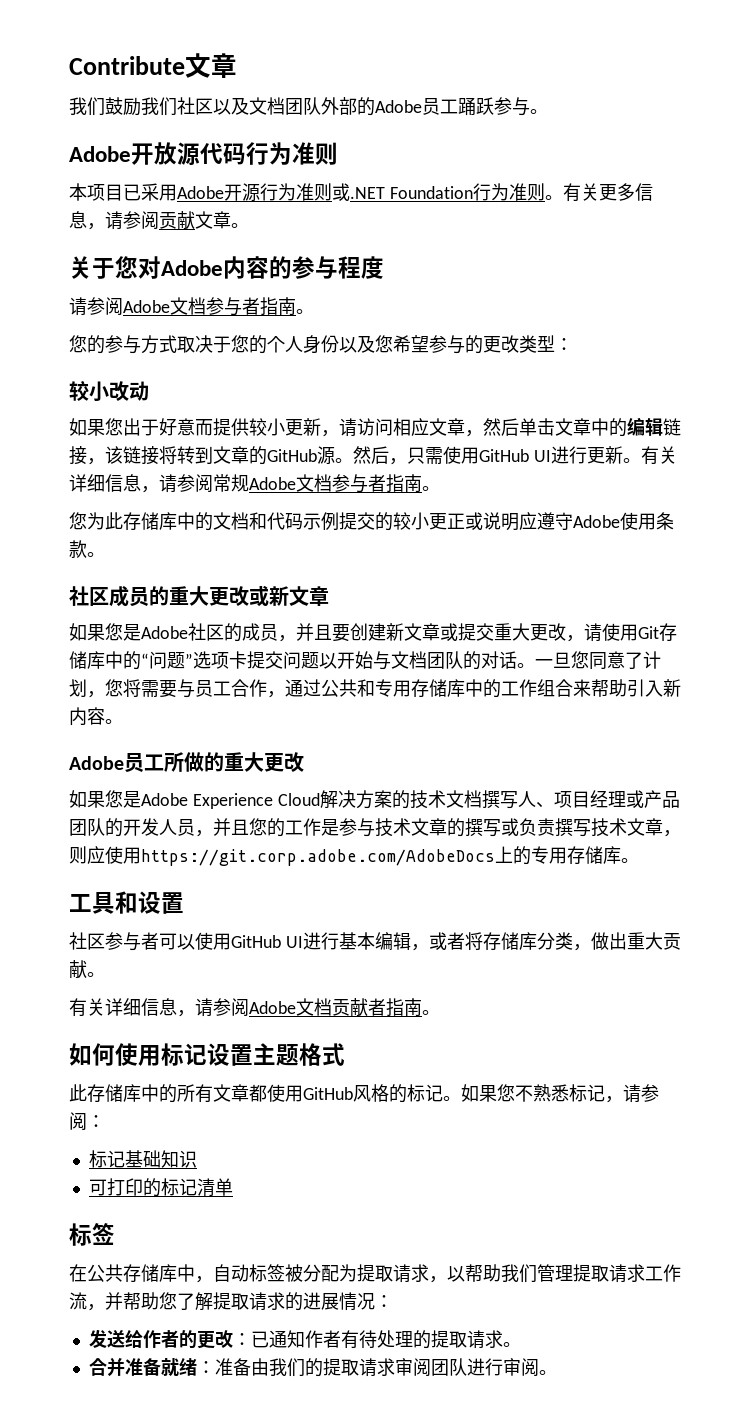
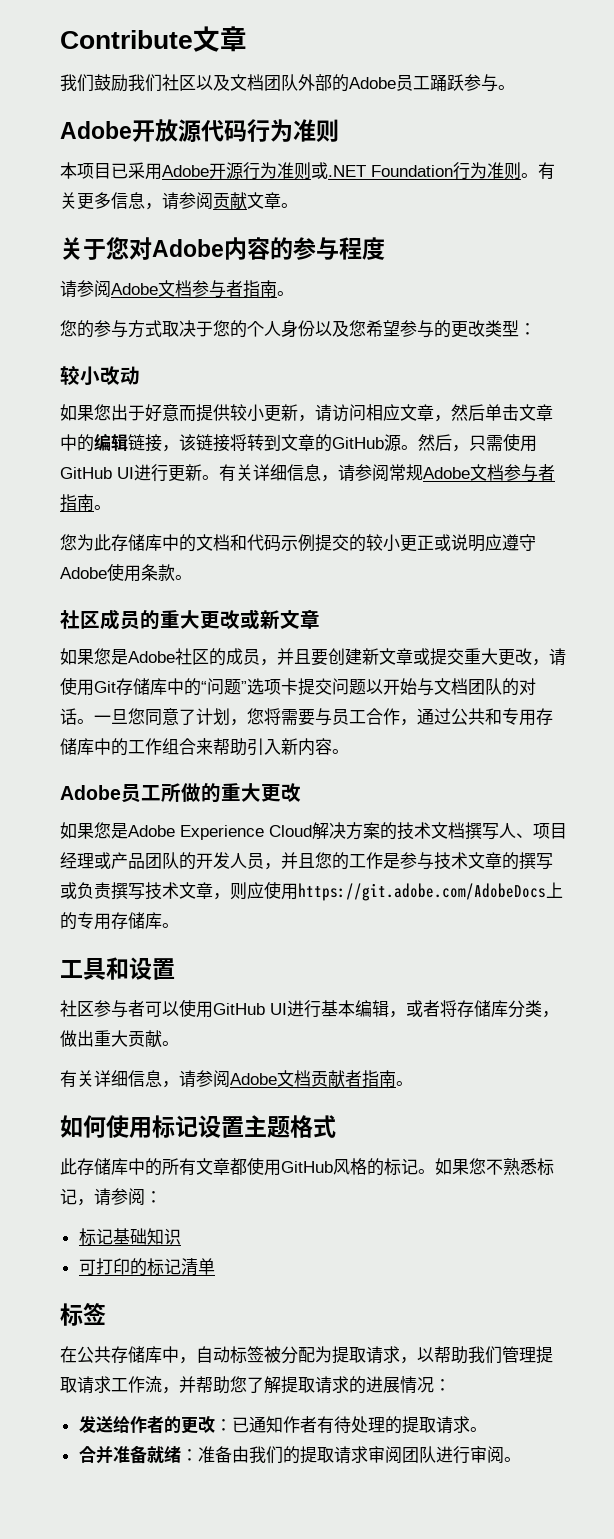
[141,849,495,866] https://git.corp.adobe.com/AdobeDocs -> [298,883,546,901] https://git.adobe.com/AdobeDocs

